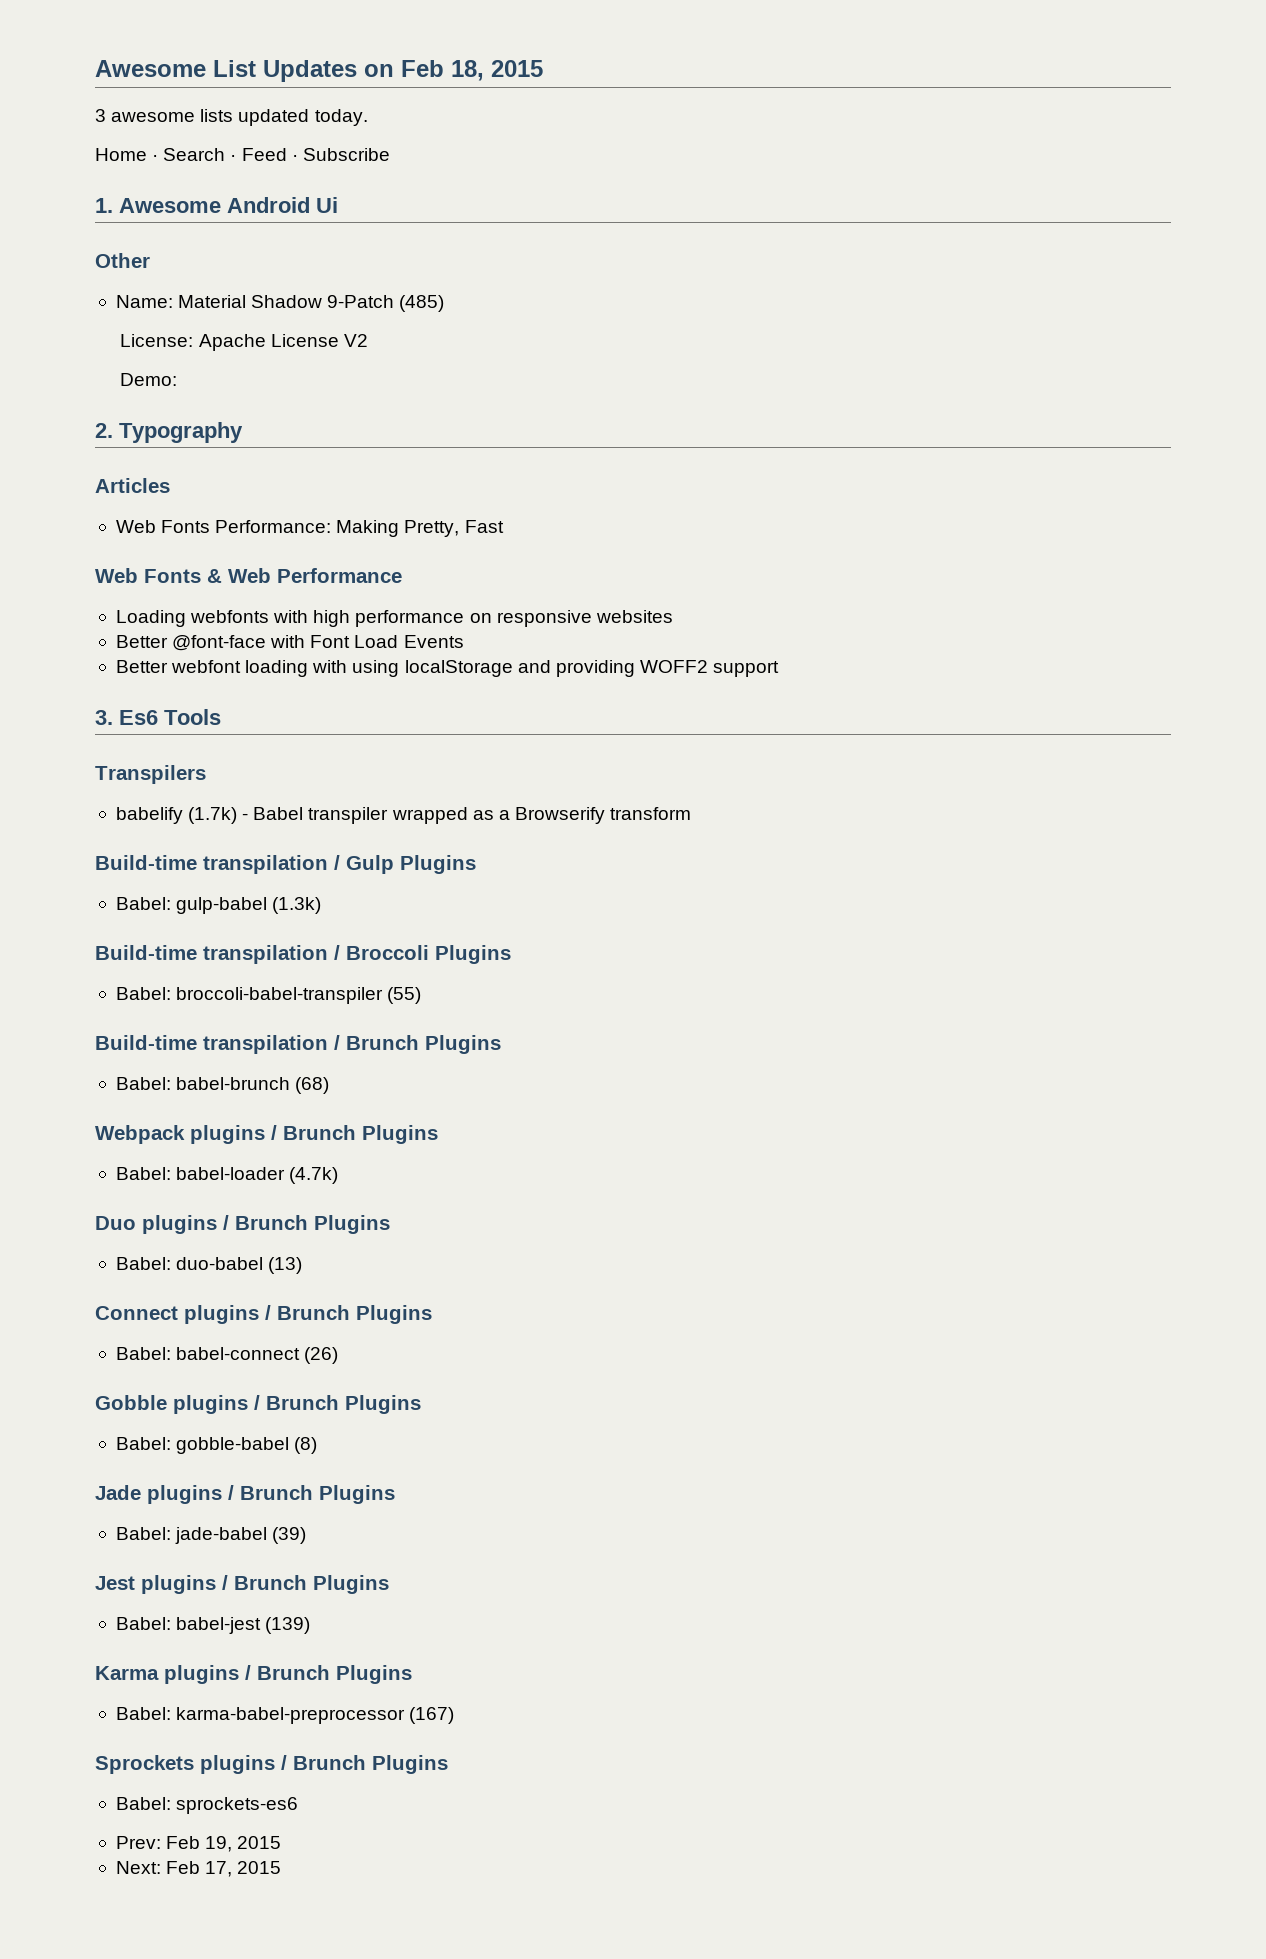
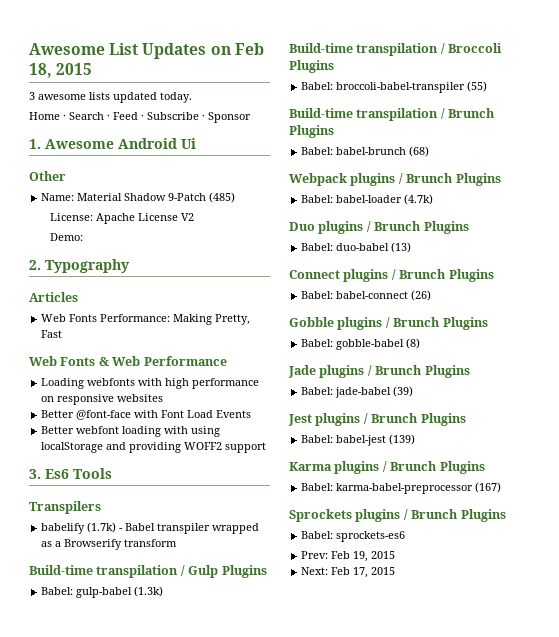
(390, 154) none -> [202,112,251,123] · Sponsor

